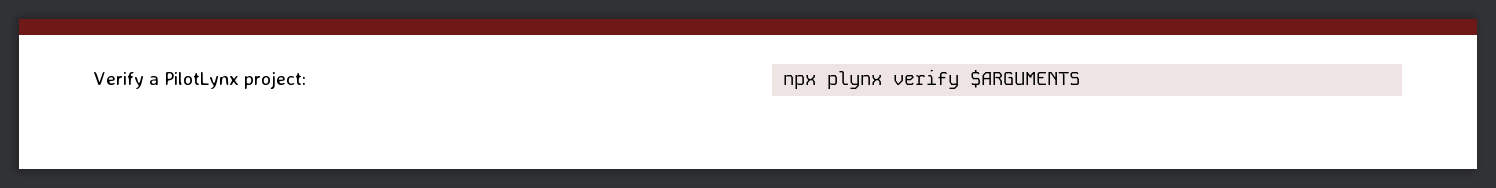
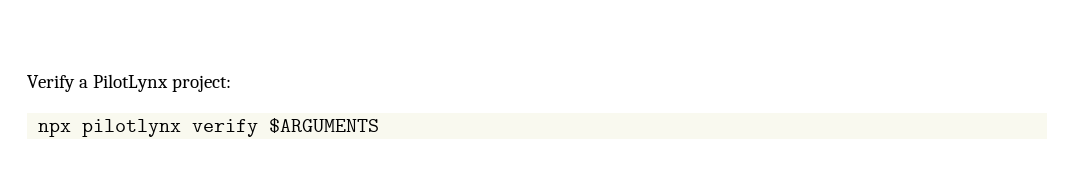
[827,71,883,89] plynx -> [82,119,182,137] pilotlynx

